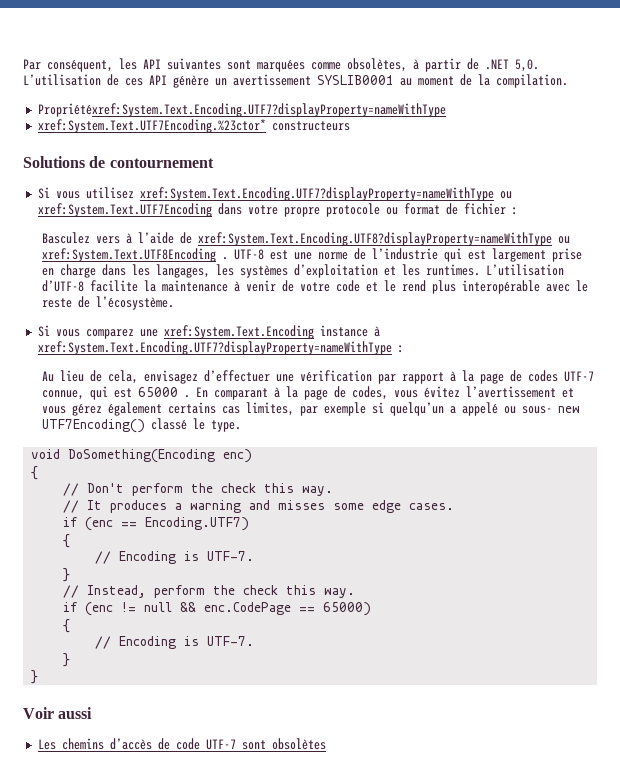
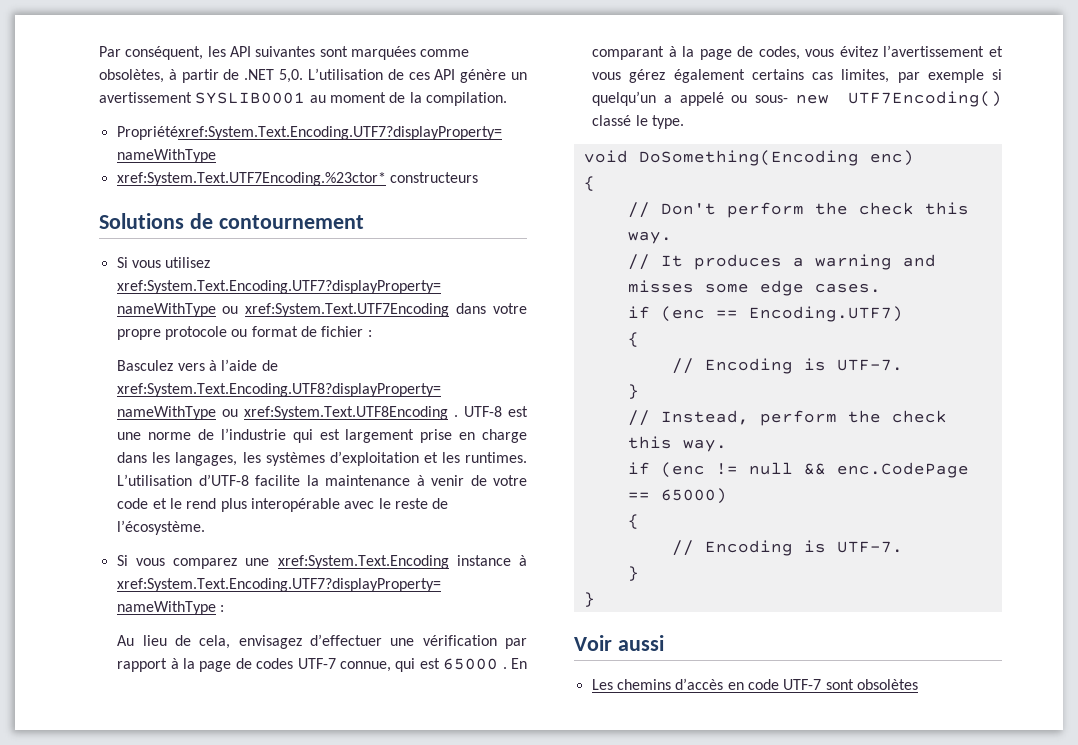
[157,738,170,750] de -> [727,682,744,690] en

